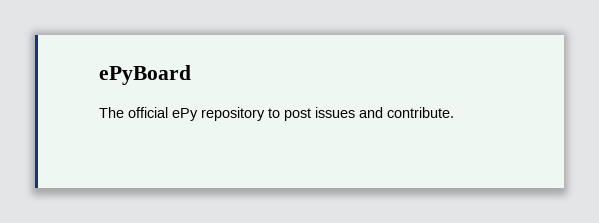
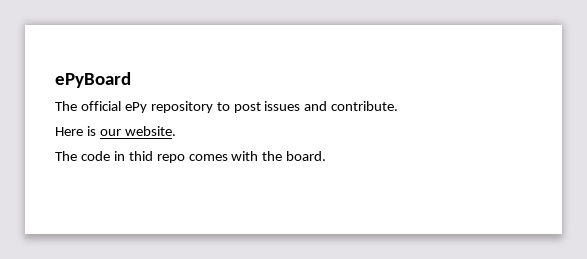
(454, 112) none -> [55,126,176,136] [55,151,327,163] // Here is our website. // The code in thid repo comes with the board.

